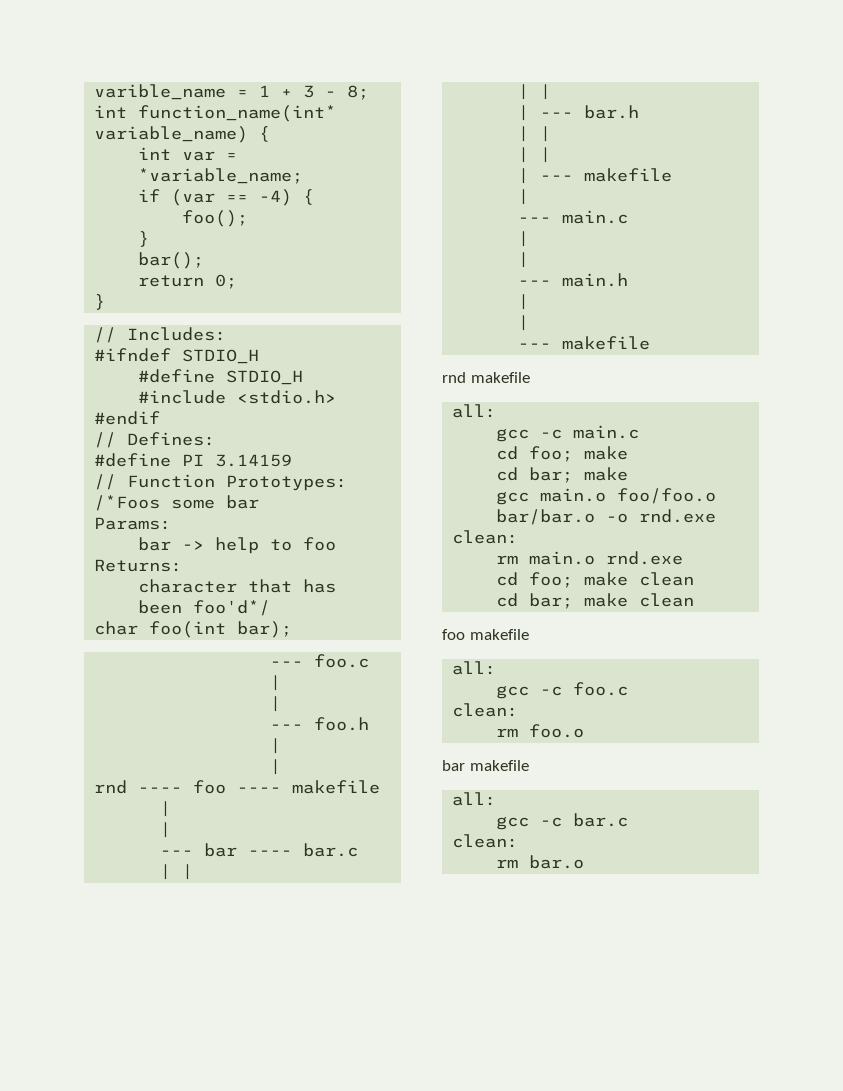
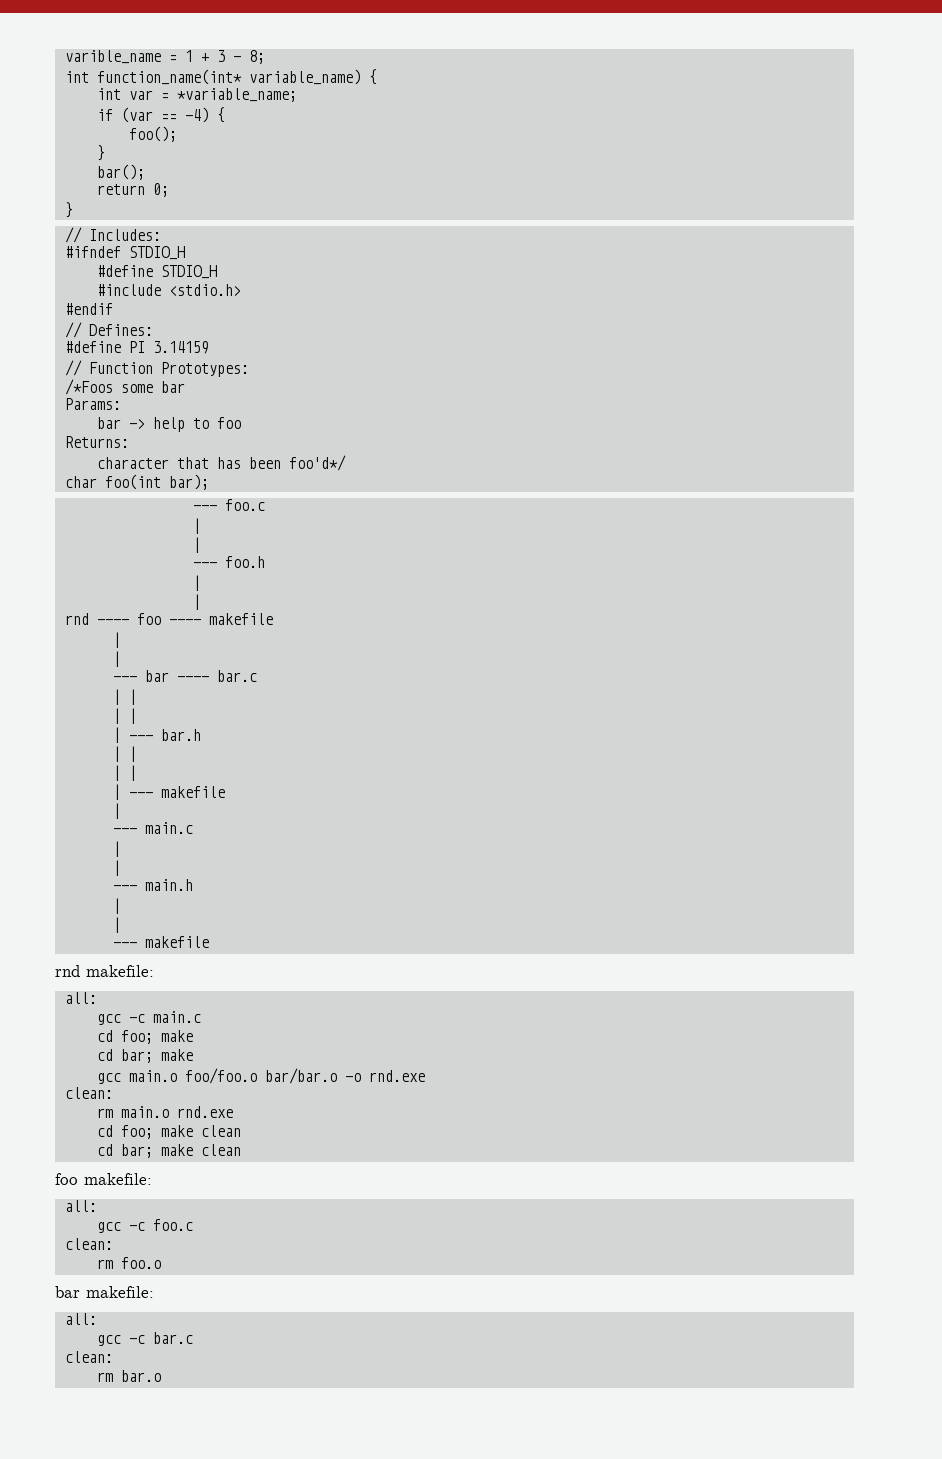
[470,372,530,383] makefile -> [86,965,154,977] makefile:
[469,629,529,640] makefile -> [84,1173,152,1185] makefile:
[469,760,529,771] makefile -> [86,1286,154,1298] makefile:

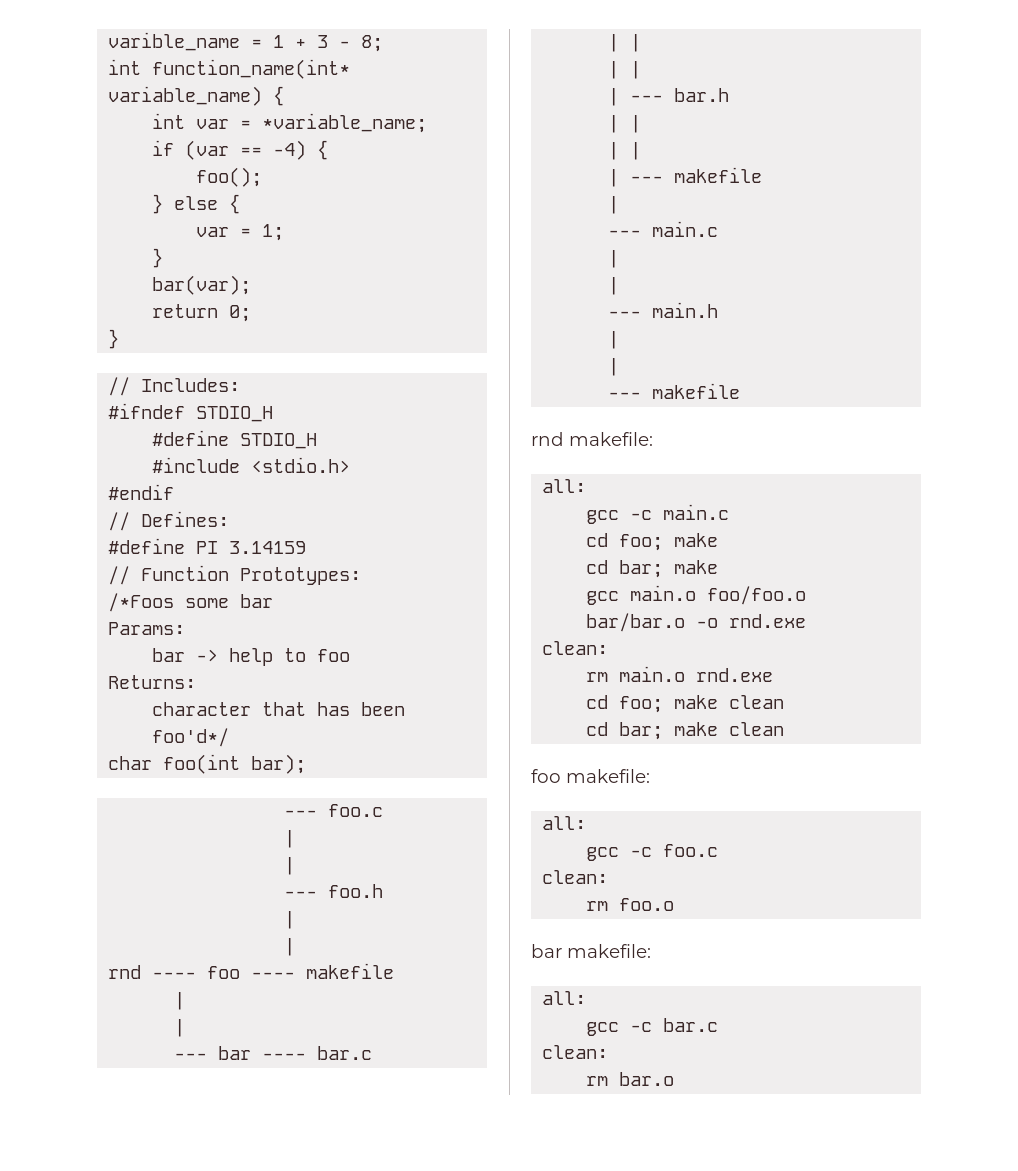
[96,164,145,180] // bar(); -> [174,194,241,214] [196,224,285,241] [152,248,164,268] [152,275,252,295] else { // var = 1; // } // bar(var);

